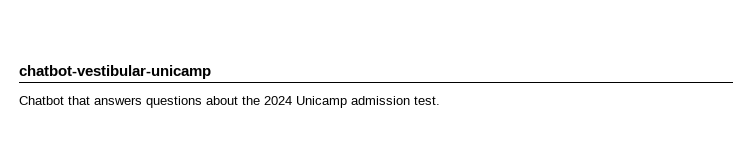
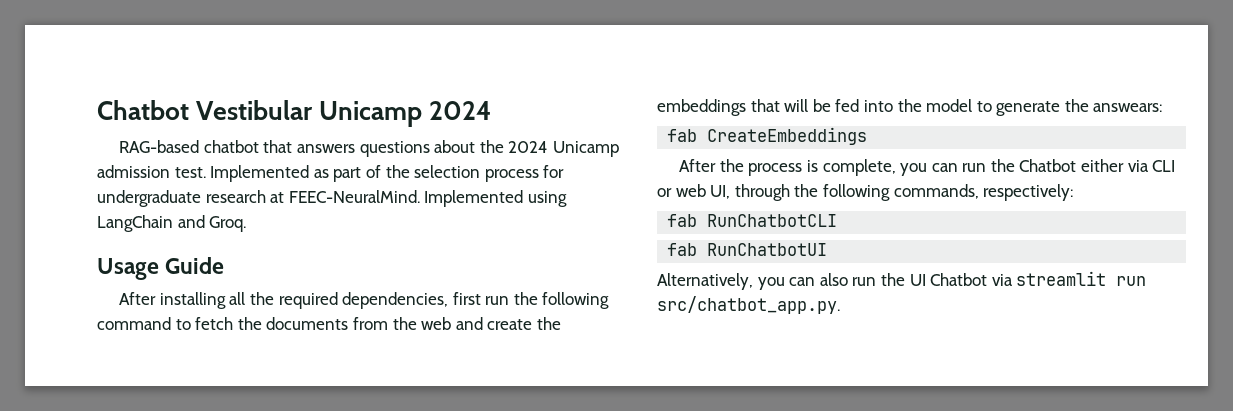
[19,65,211,79] [19,96,64,105] chatbot-vestibular-unicamp // Chatbot -> [97,100,492,127] [119,140,259,153] Chatbot Vestibular Unicamp 2024 // RAG-based chatbot
(440, 100) none -> [210,165,565,182] [97,190,567,207] [97,215,247,232] [97,257,225,280] [119,292,610,309] [97,317,561,330] [657,99,1163,116] [667,127,868,145] [679,159,1176,176] [657,184,1074,201] [667,214,838,227] [667,243,828,256] [657,271,1147,290] [657,296,840,314] Implemented as part of the selection process for undergraduate research at FEEC-NeuralMind. Implemented using LangChain and Groq. // Usage Guide // After installing all the required dependencies, first run the following command to fetch the documents from the web and create the embeddings that will be fed into the model to generate the answears: // fab CreateEmbeddings // After the process is complete, you can run the Chatbot either via CLI or web UI, through the following commands, respectively: // fab RunChatbotCLI // fab RunChatbotUI // Alternatively, you can also run the UI Chatbot via streamlit run src/chatbot_app.py.

